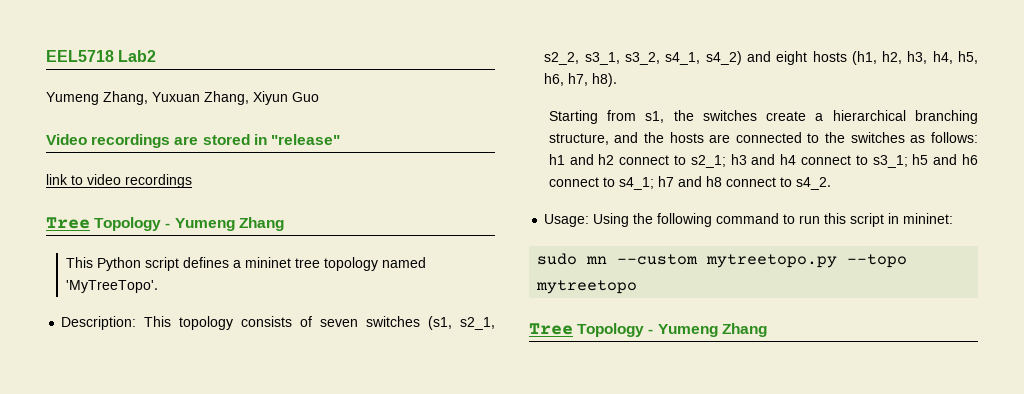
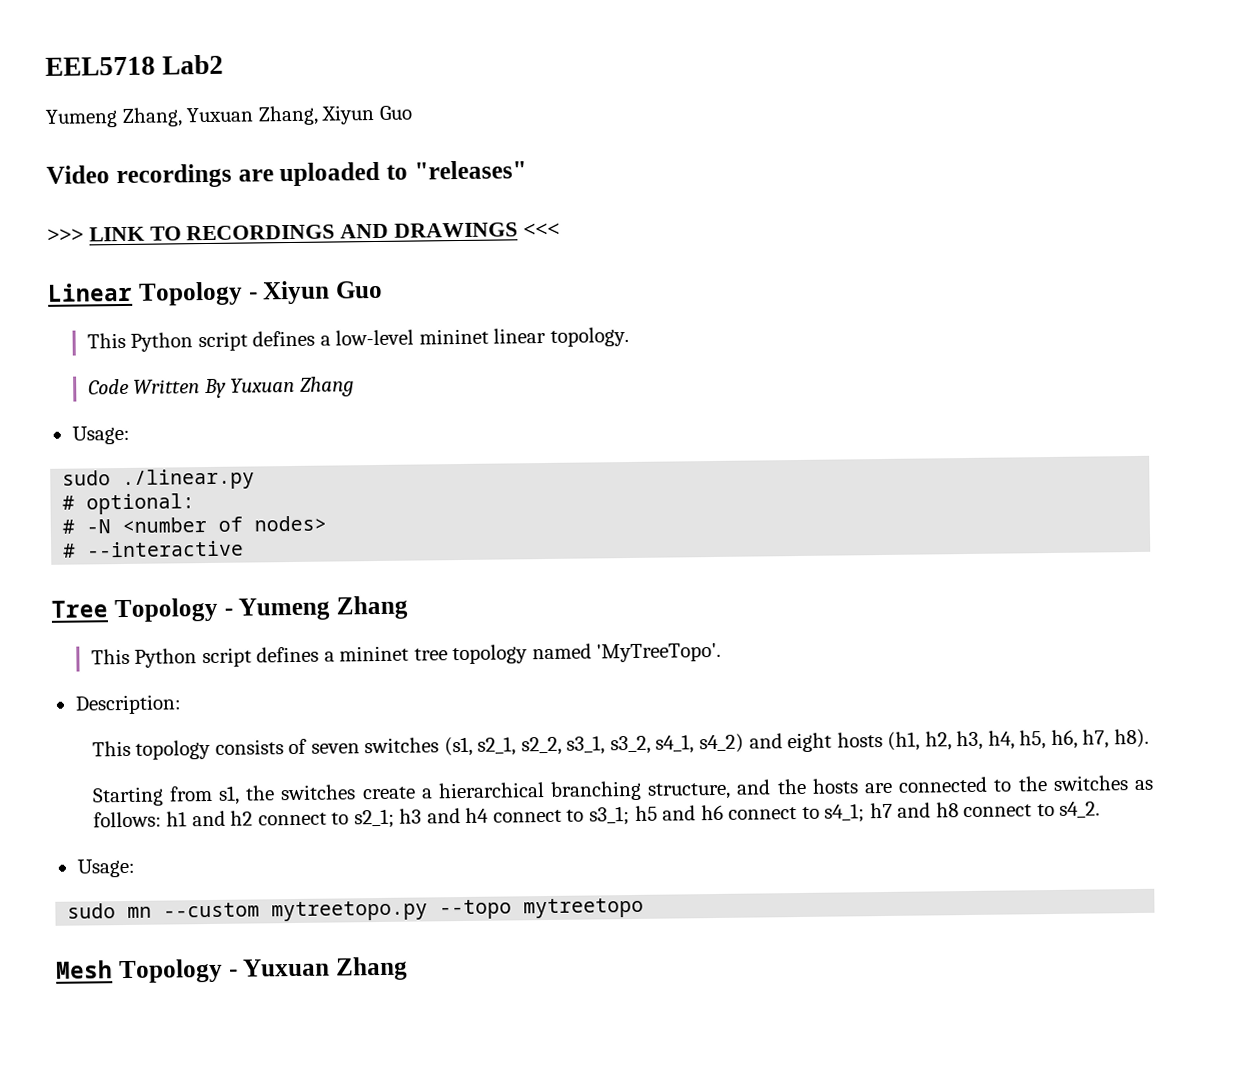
[202,134,340,145] [46,174,192,188] stored in "release" // link to video recordings -> [279,160,527,187] [47,222,560,242] [47,280,383,306] [86,326,629,352] [87,376,354,399] [71,425,130,445] [62,468,256,491] [62,493,196,515] [62,515,328,534] [63,540,245,558] uploaded to "releases" // >>> LINK TO RECORDINGS AND DRAWINGS <<< // Linear Topology - Xiyun Guo // This Python script defines a low-level mininet linear topology. // Code Written By Yuxuan Zhang // Usage: // sudo ./linear.py // # optional: // # -N <number of nodes> // # --interactive
(137, 323) none -> (182, 704) //
[593,213,954,227] Using the following command to run this script in mininet: -> (135, 868) none
[529,323,718,337] Tree Topology - Yumeng -> [55,958,331,984] Mesh Topology - Yuxuan

